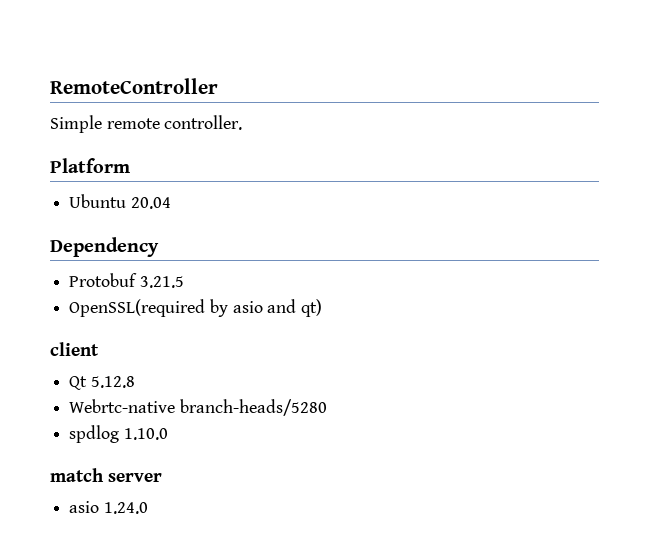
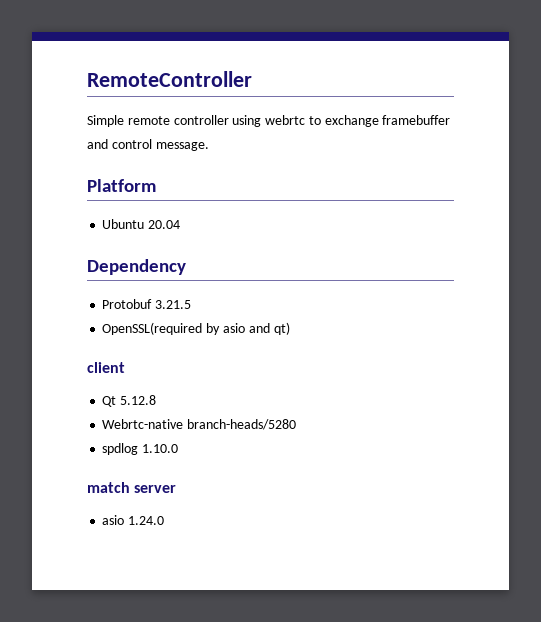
[164,115,243,130] controller. -> [173,115,451,127] [87,139,209,151] controller using webrtc to exchange framebuffer and control message.

